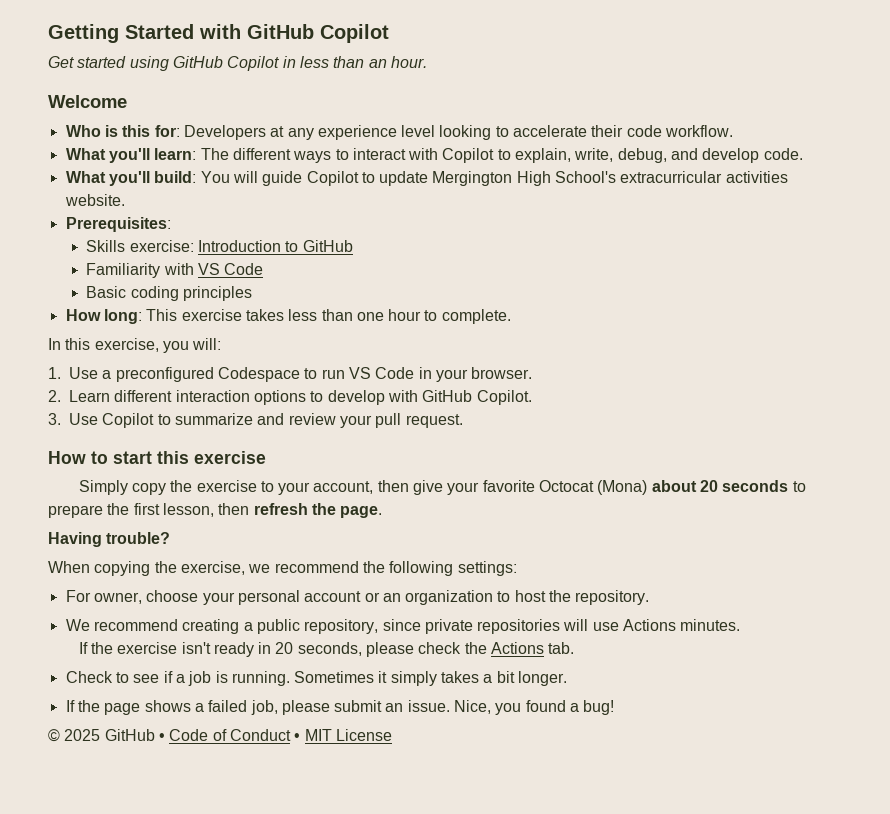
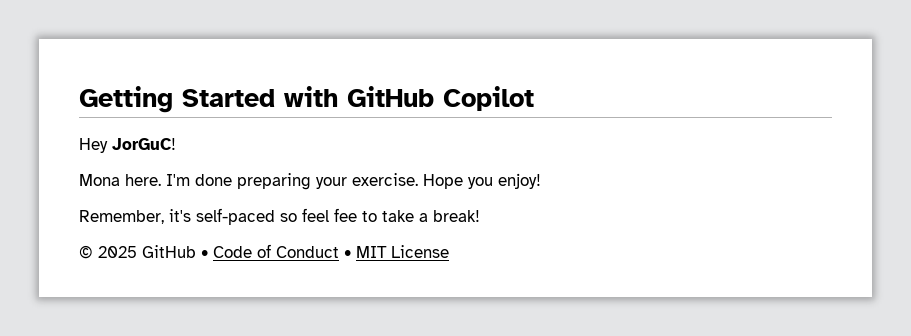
[48,56,427,71] [48,95,127,108] [65,125,734,140] [65,148,803,163] [65,171,788,186] [64,194,125,206] [65,217,171,232] [86,240,353,252] [86,263,264,278] [86,286,253,301] [65,309,511,324] [48,338,222,353] [48,367,533,382] [48,390,532,405] [48,413,463,428] [48,451,266,464] [78,480,806,495] [48,503,383,518] [48,532,171,547] [48,561,517,576] [65,590,650,605] [65,619,741,634] [78,642,575,657] [65,671,568,686] [65,700,615,715] Get started using GitHub Copilot in less than an hour. // Welcome // Who is this for: Developers at any experience level looking to accelerate their code workflow. // What you'll learn: The different ways to interact with Copilot to explain, write, debug, and develop code. // What you'll build: You will guide Copilot to update Mergington High School's extracurricular activities website. // Prerequisites: // Skills exercise: Introduction to GitHub // Familiarity with VS Code // Basic coding principles // How long: This exercise takes less than one hour to complete. // In this exercise, you will: // 1. Use a preconfigured Codespace to run VS Code in your browser. // 2. Learn different interaction options to develop with GitHub Copilot. // 3. Use Copilot to summarize and review your pull request. // How to start this exercise // Simply copy the exercise to your account, then give your favorite Octocat (Mona) about 20 seconds to prepare the first lesson, then refresh the page. // Having trouble? // When copying the exercise, we recommend the following settings: // For owner, choose your personal account or an organization to host the repository. // We recommend creating a public repository, since private repositories will use Actions minutes. // If the exercise isn't ready in 20 seconds, please check the Actions tab. // Check to see if a job is running. Sometimes it simply takes a bit longer. // If the page shows a failed job, please submit an issue. Nice, you found a bug! -> [79,138,176,153] [79,173,541,190] [79,208,480,225] Hey JorGuC! // Mona here. I'm done preparing your exercise. Hope you enjoy! // Remember, it's self-paced so feel fee to take a break!

